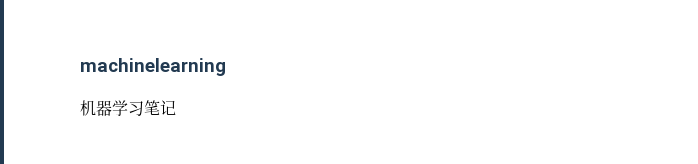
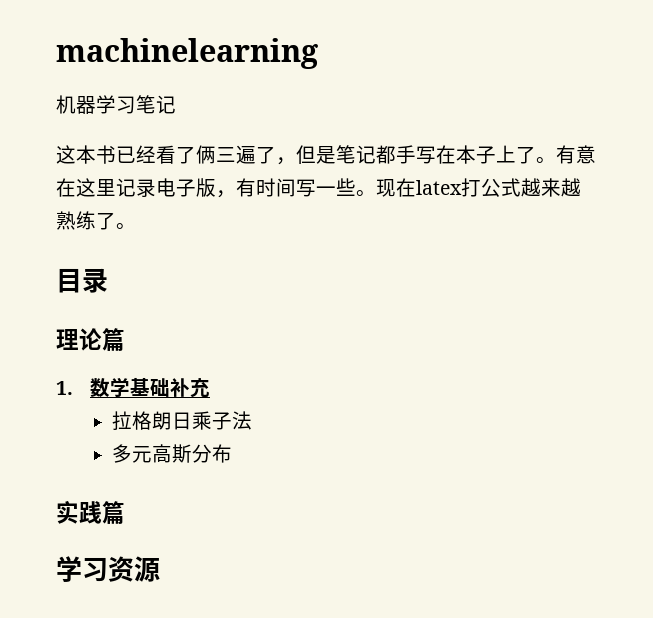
(176, 107) none -> [56,145,596,165] [56,178,581,198] [56,211,136,230] [56,268,108,293] [56,328,125,351] [56,377,211,398] [111,411,252,431] [111,444,232,463] [56,500,125,524] [56,556,160,582] // 这本书已经看了俩三遍了，但是笔记都手写在本子上了。有意在这里记录电子版，有时间写一些。现在latex打公式越来越熟练了。 // 目录 // 理论篇 // 1.数学基础补充 // 拉格朗日乘子法 // 多元高斯分布 // 实践篇 // 学习资源

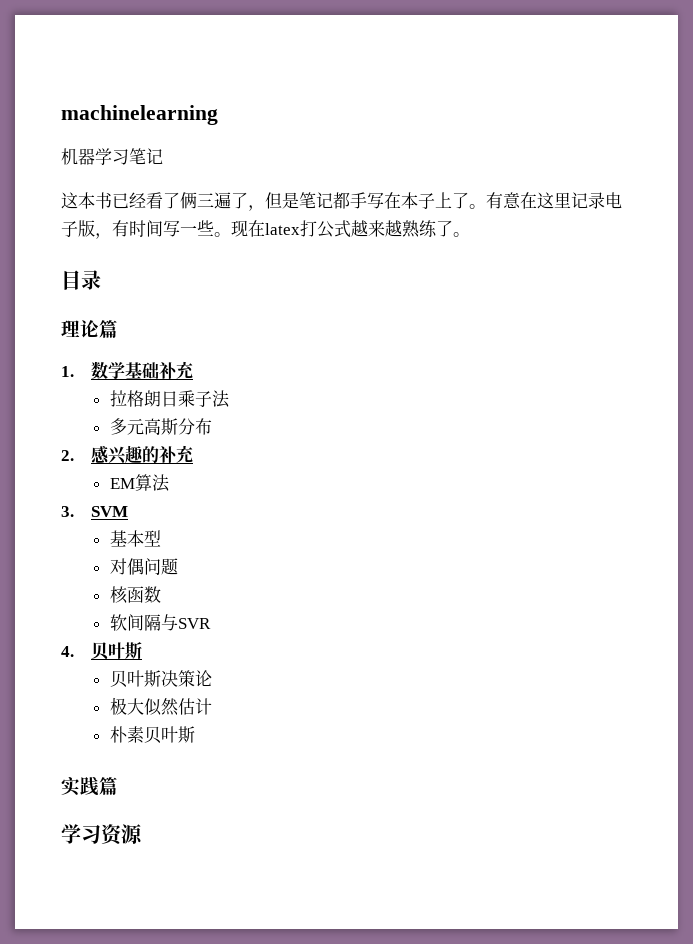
(232, 453) none -> [61,445,193,465] [109,474,170,492] [61,506,128,517] [109,530,161,547] [109,558,178,575] [109,586,161,604] [109,614,211,631] [61,642,142,660] [109,670,212,688] [109,697,212,716] [109,726,195,744] // 2.感兴趣的补充 // EM算法 // 3. SVM // 基本型 // 对偶问题 // 核函数 // 软间隔与SVR // 4.贝叶斯 // 贝叶斯决策论 // 极大似然估计 // 朴素贝叶斯

